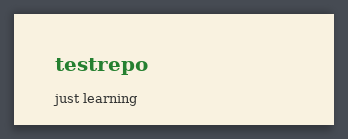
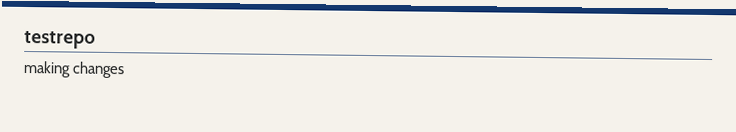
[53,93,137,106] just learning -> [23,60,126,79] making changes

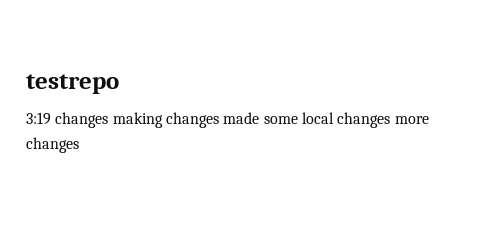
[23,60,71,78] making -> [26,112,429,128] 3:19 changes making changes made some local changes more

